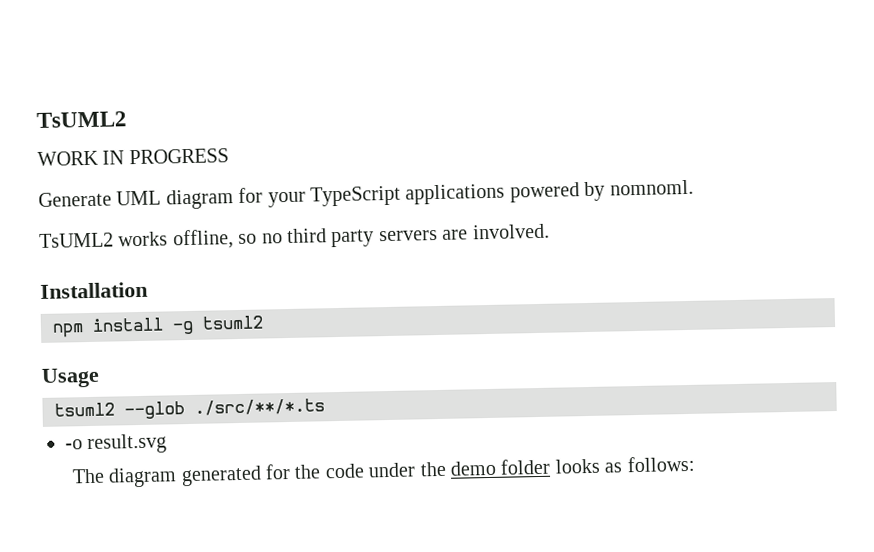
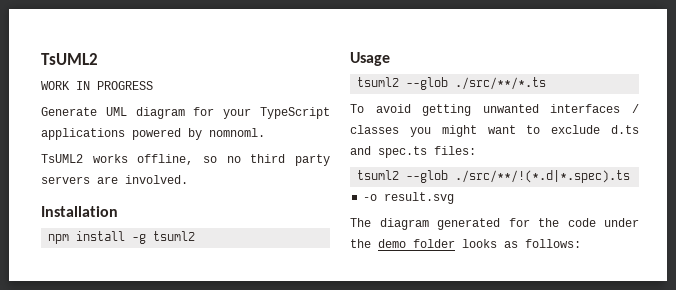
(325, 407) none -> [350,104,639,116] [350,125,639,137] [350,146,476,158] [357,170,631,183] // To avoid getting unwanted interfaces / classes you might want to exclude d.ts and spec.ts files: // tsuml2 --glob ./src/**/!(*.d|*.spec).ts

